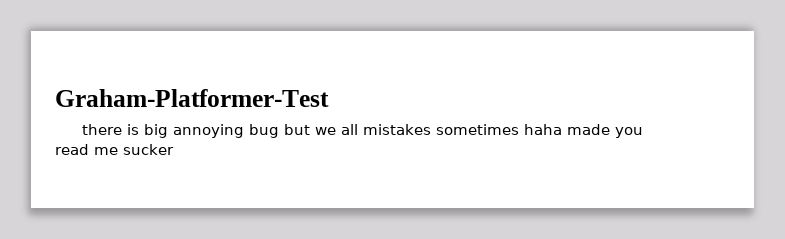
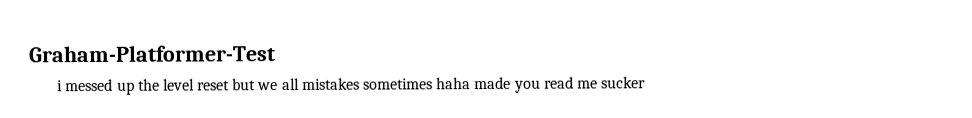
[81,124,279,138] there is big annoying bug -> [57,78,231,95] i messed up the level reset

